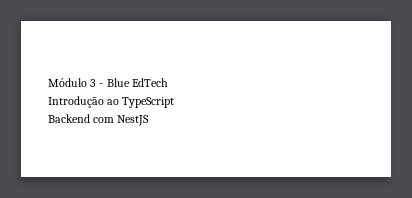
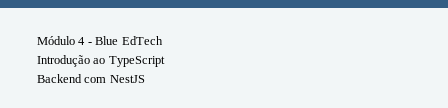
[90,79,97,87] 3 -> [78,37,86,45] 4

